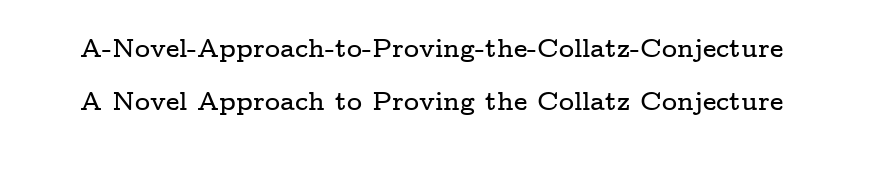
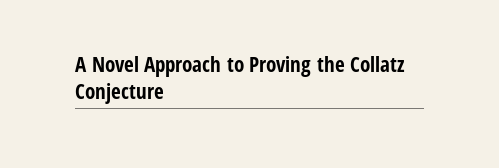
[80,39,783,62] A-Novel-Approach-to-Proving-the-Collatz-Conjecture // -> (75, 64) none

